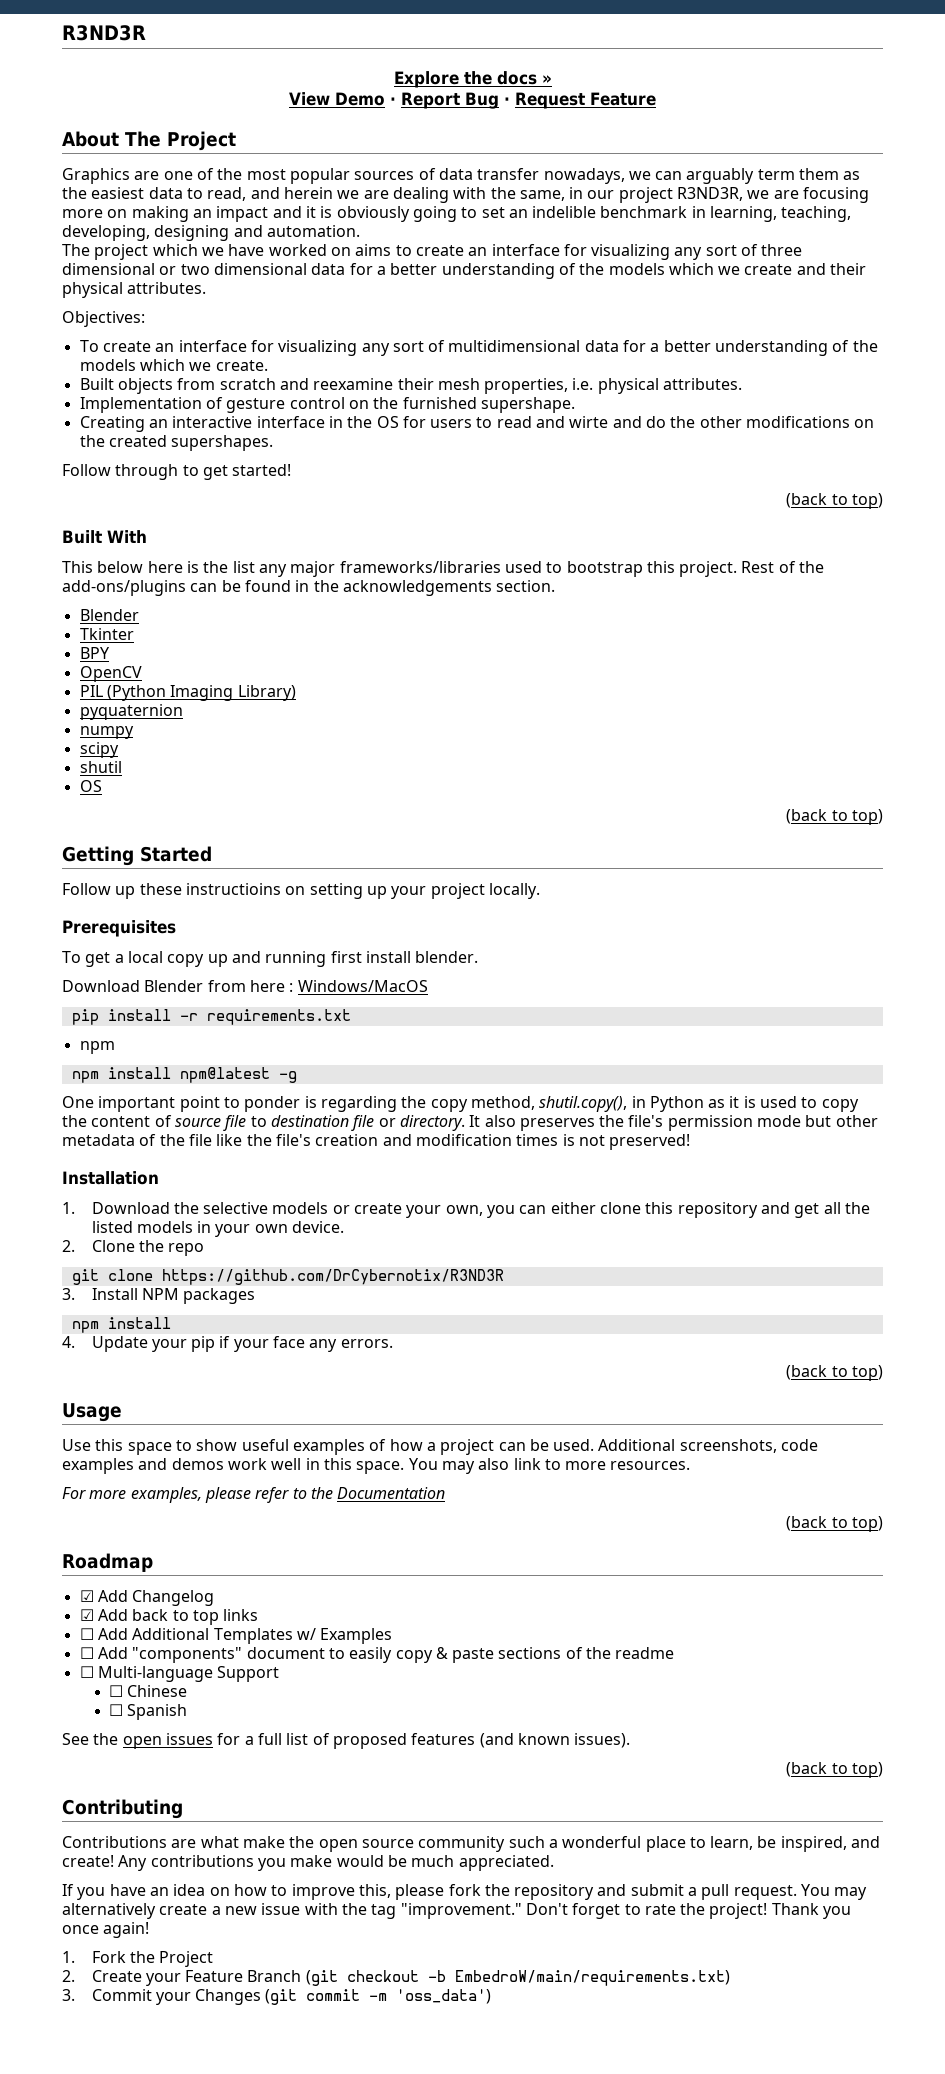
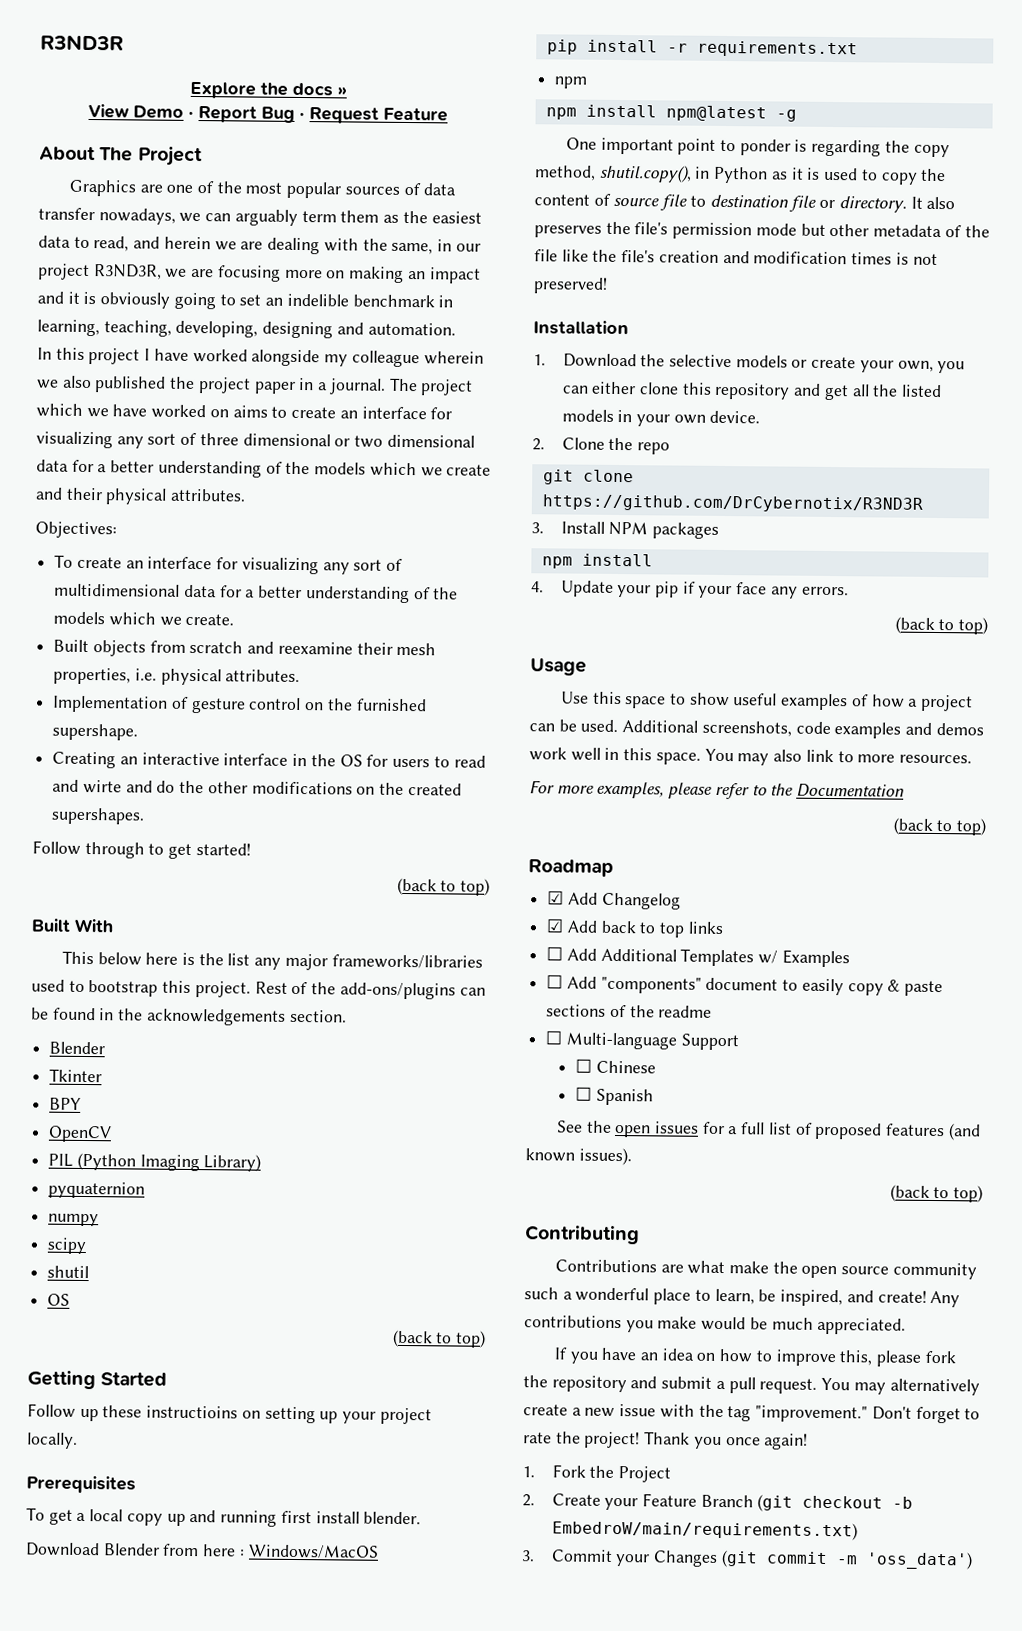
(360, 231) none -> [37,347,484,368] [37,375,386,395] In this project I have worked alongside my colleague wherein we also published the project paper in a journal.

